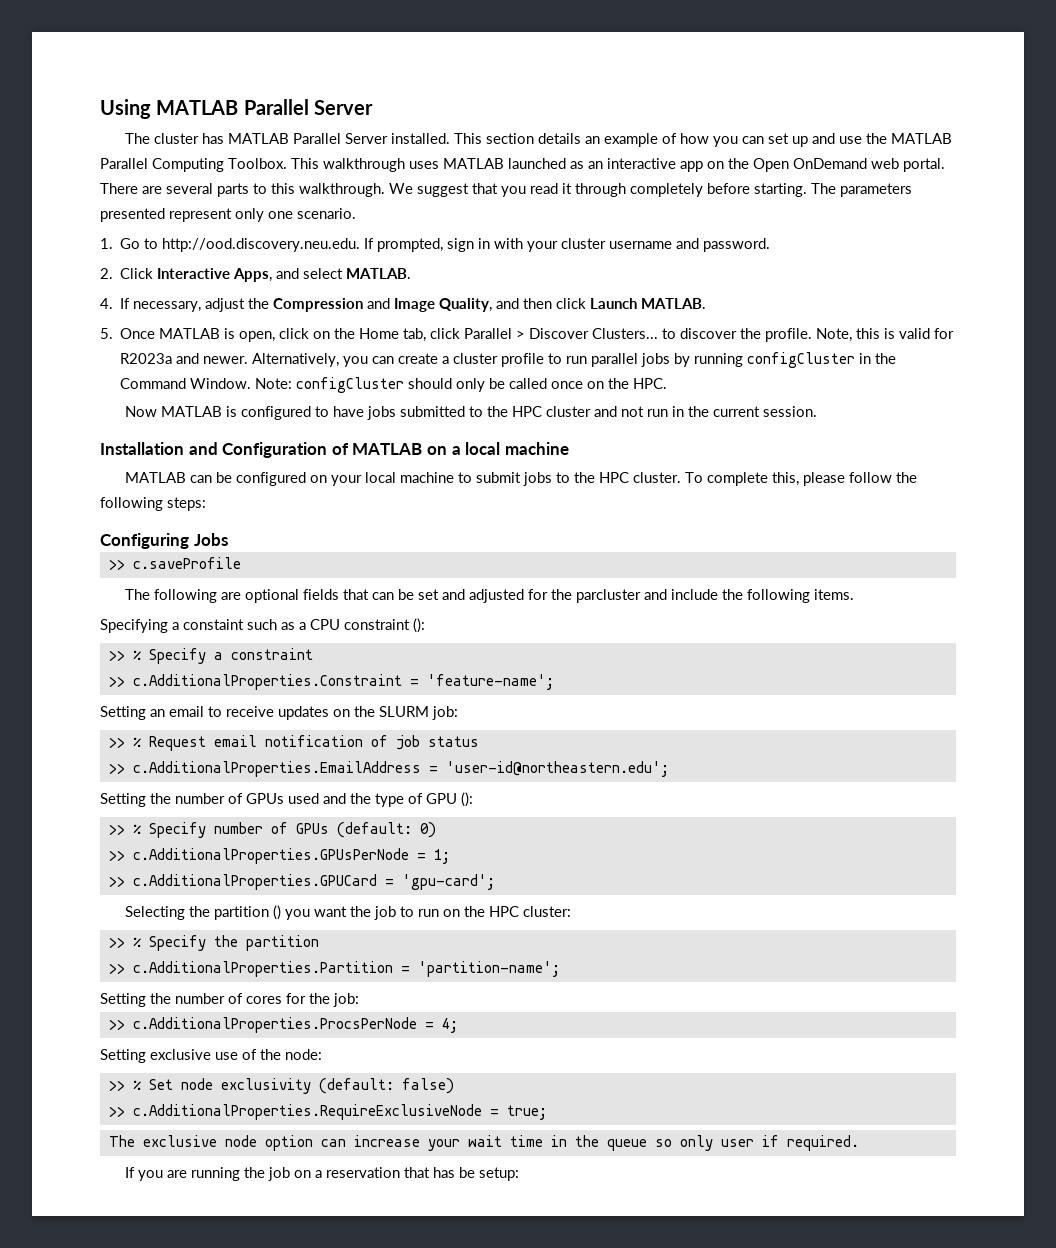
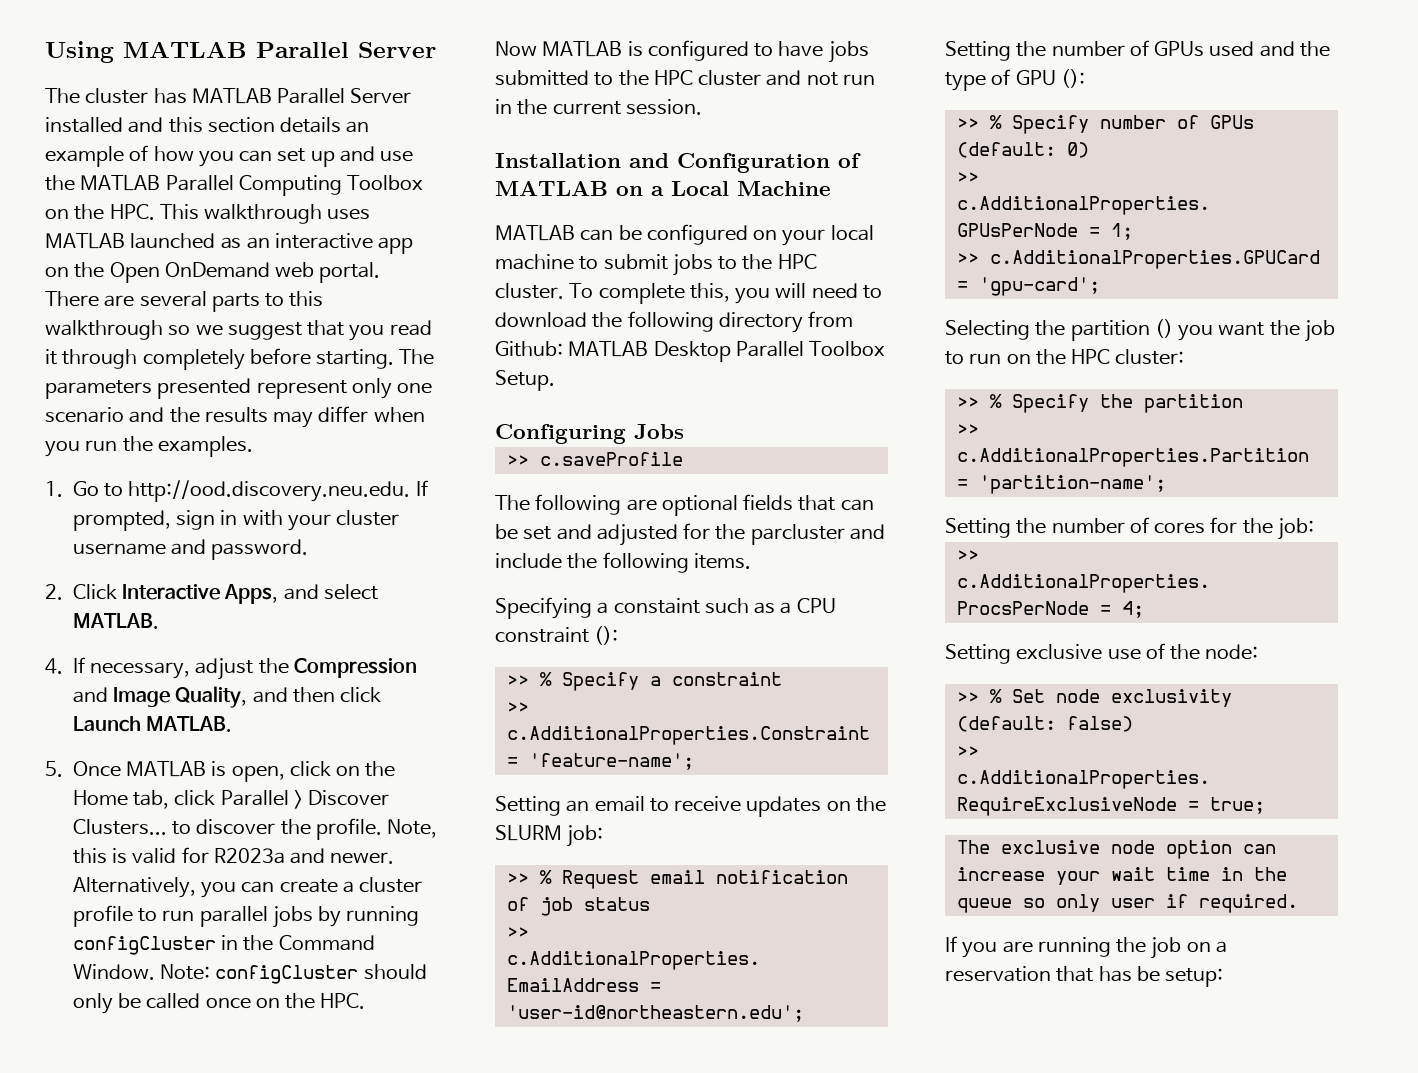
[391,133,483,144] installed. This -> [45,117,203,133] installed and this
[228,158,287,169] Toolbox. -> [347,175,424,190] [45,204,155,220] Toolbox on the HPC.
[299,183,413,197] walkthrough. We -> [45,320,223,340] walkthrough so we
[297,208,356,219] scenario. -> [45,406,425,428] [45,436,253,457] scenario and the results may differ when you run the examples.
[465,442,569,455] local machine -> [671,181,831,196] Local Machine
[803,472,918,486] [100,497,206,511] please follow the following steps: -> [735,283,882,304] [495,311,854,333] [495,341,886,362] [495,370,555,391] you will need to download the following directory from Github: MATLAB Desktop Parallel Toolbox Setup.

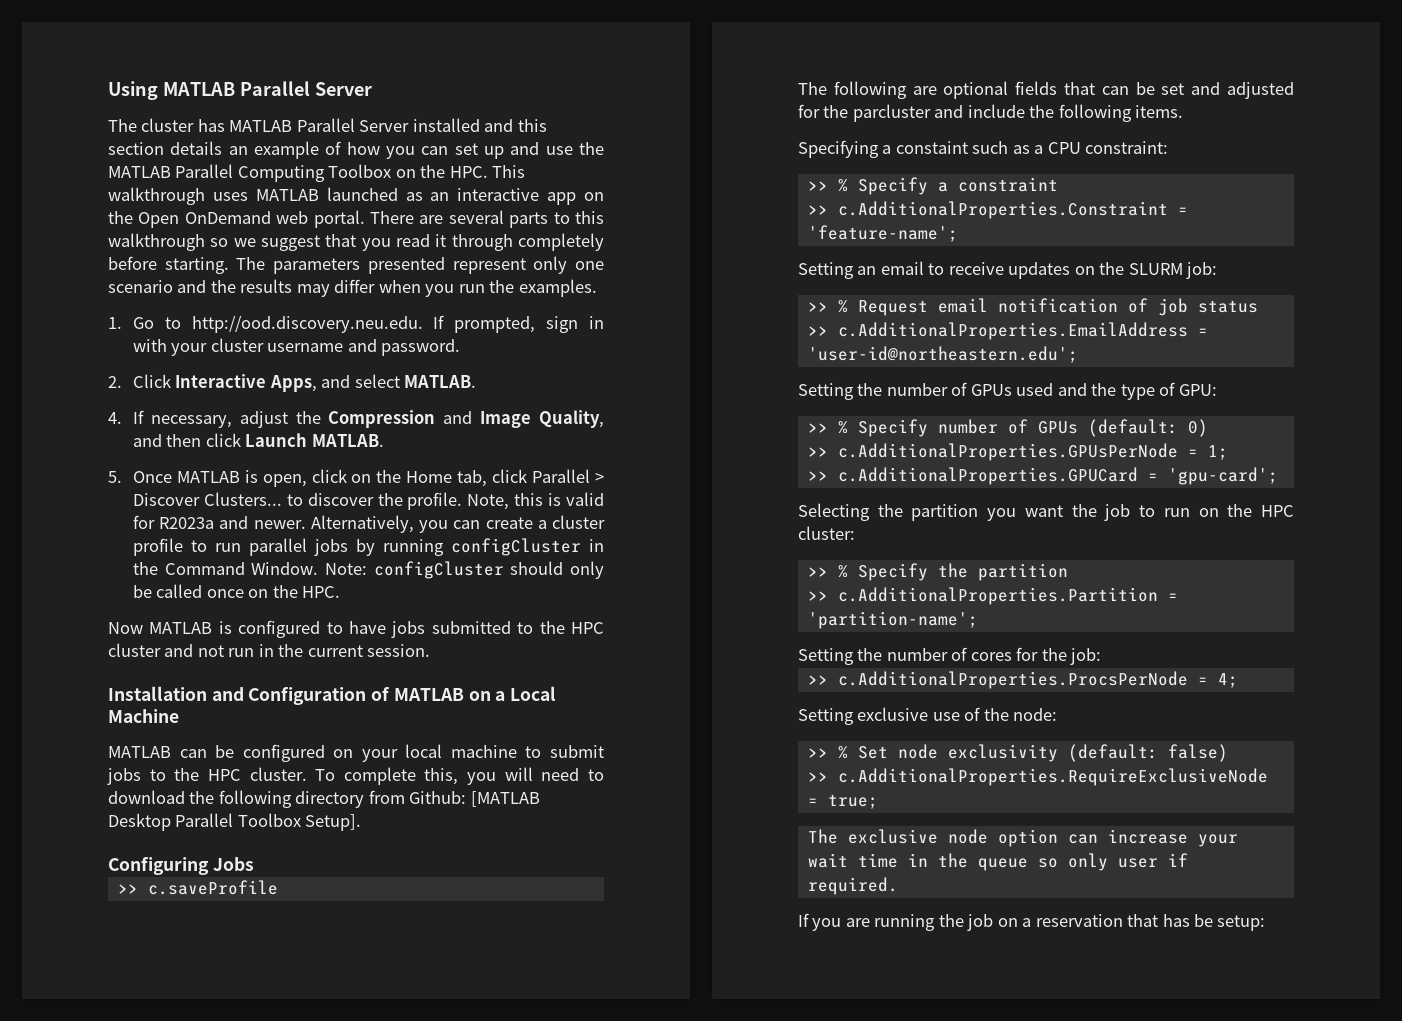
[568,341,649,357] MATLAB -> [470,791,540,807] [MATLAB
[495,370,555,391] Setup. -> [305,814,362,831] Setup].
[495,626,619,645] constraint (): -> [1085,141,1169,154] constraint:
[1015,69,1085,88] GPU (): -> [1178,384,1217,396] GPU:
[1154,319,1173,338] () -> (979, 512) none

